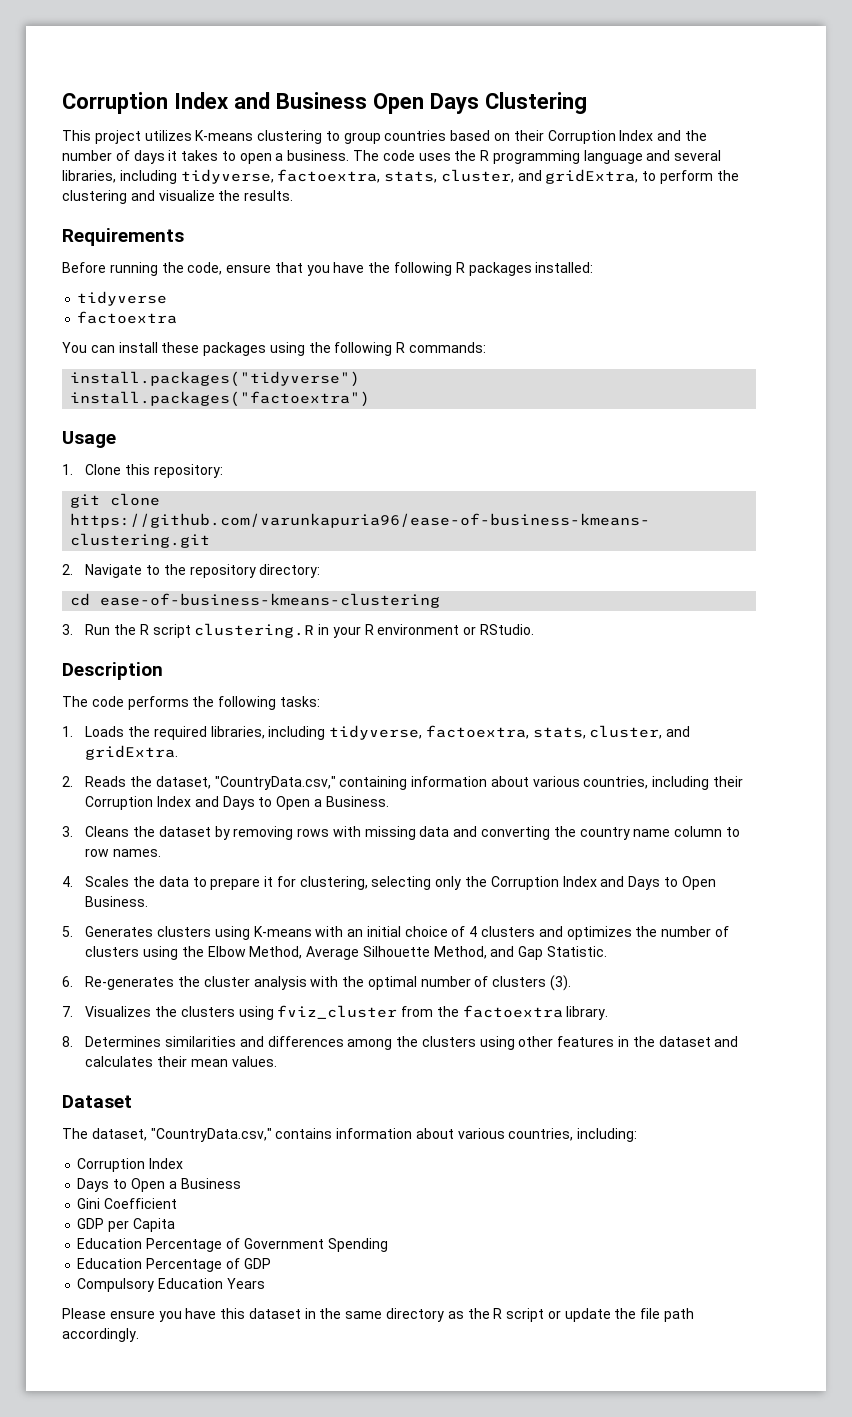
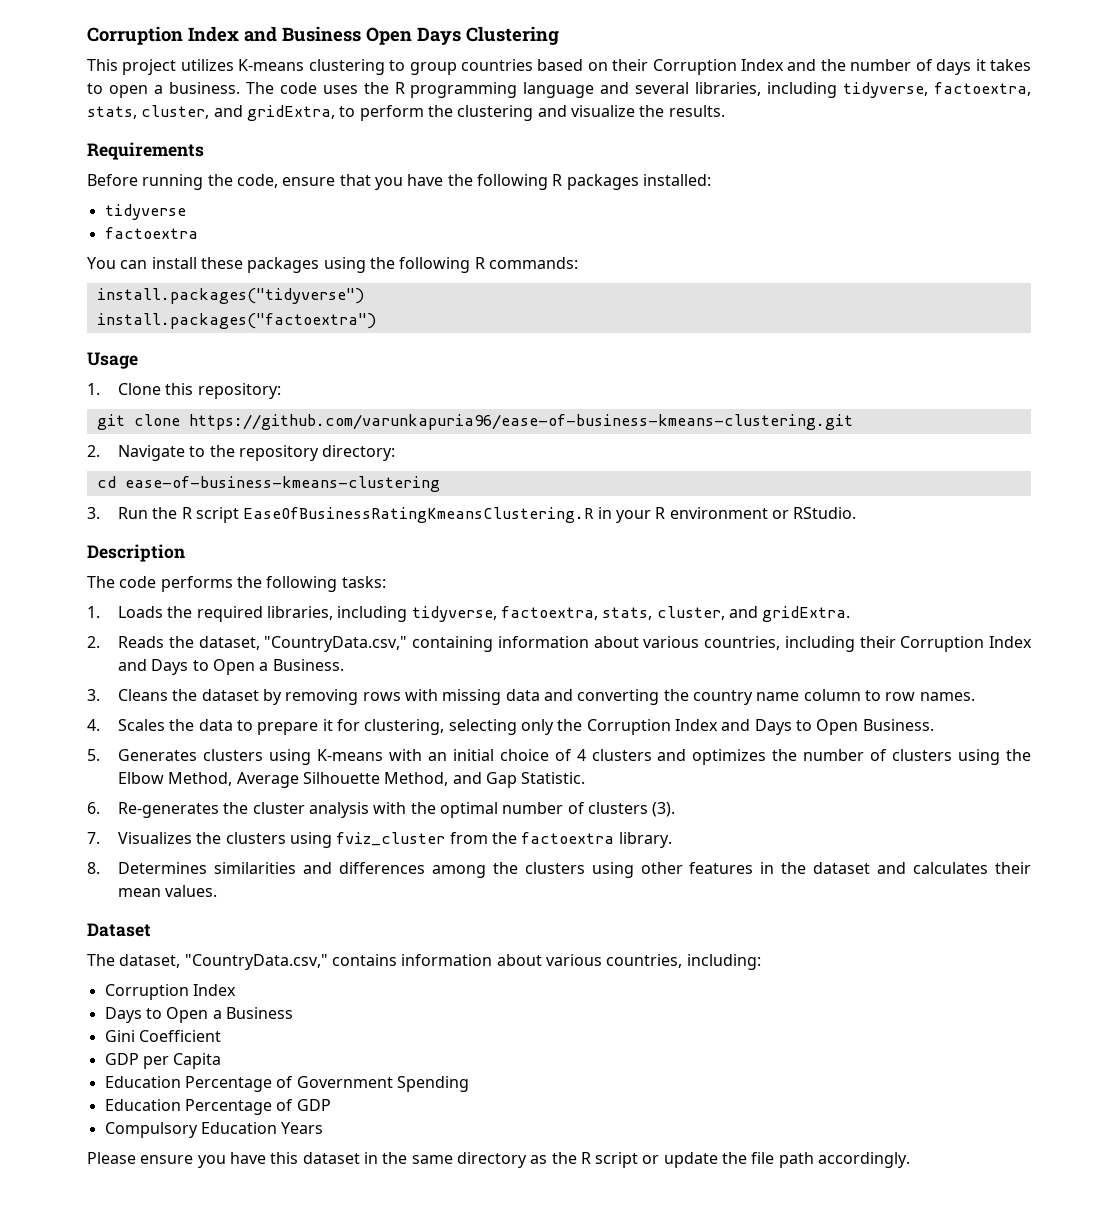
[194,623,315,638] clustering.R -> [243,507,595,523] EaseOfBusinessRatingKmeansClustering.R

